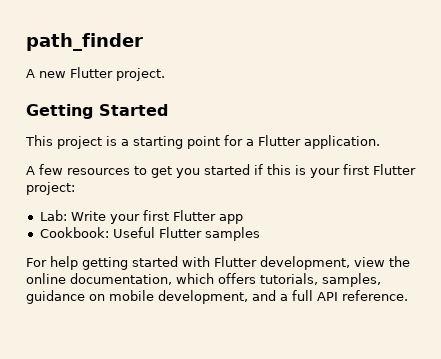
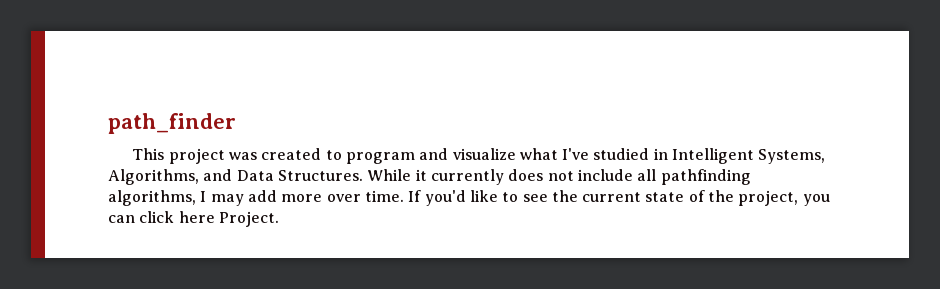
[26,67,165,81] [26,104,168,119] [25,135,380,149] [26,164,416,178] [26,182,75,195] [39,210,243,224] [39,227,260,241] [26,256,410,270] [26,273,381,287] [26,290,408,304] A new Flutter project. // Getting Started // This project is a starting point for a Flutter application. // A few resources to get you started if this is your first Flutter project: // Lab: Write your first Flutter app // Cookbook: Useful Flutter samples // For help getting started with Flutter development, view the online documentation, which offers tutorials, samples, guidance on mobile development, and a full API reference. -> [132,148,826,164] [108,169,751,185] [108,190,830,206] [108,211,279,227] This project was created to program and visualize what I've studied in Intelligent Systems, Algorithms, and Data Structures. While it currently does not include all pathfinding algorithms, I may add more over time. If you'd like to see the current state of the project, you can click here Project.

